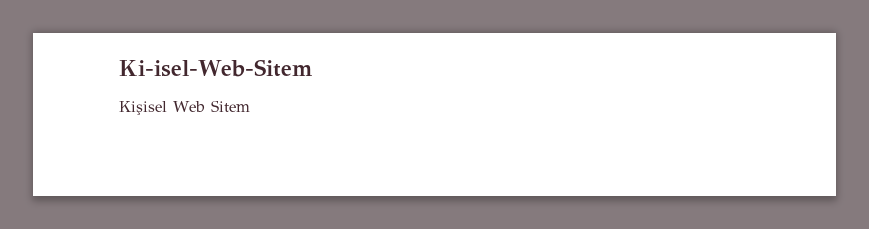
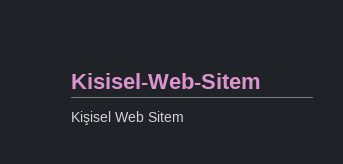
[119,59,313,77] Ki-isel-Web-Sitem -> [71,73,261,89] Kisisel-Web-Sitem

